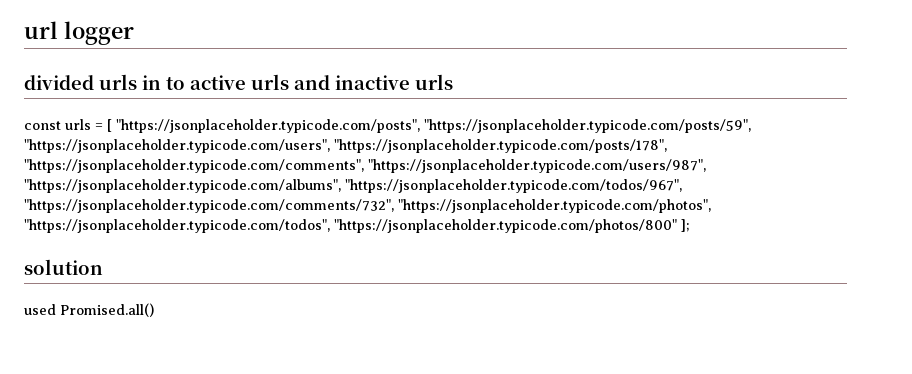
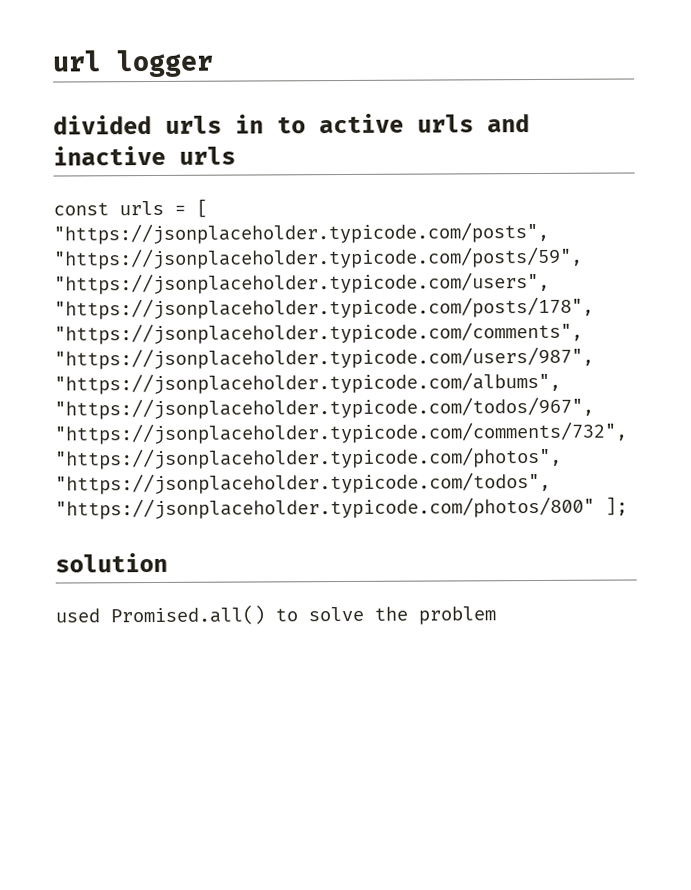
(154, 310) none -> [275,606,496,625] to solve the problem

